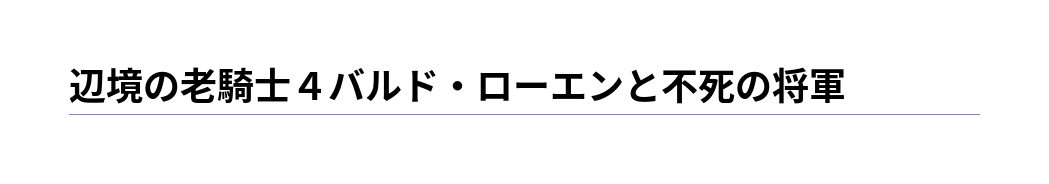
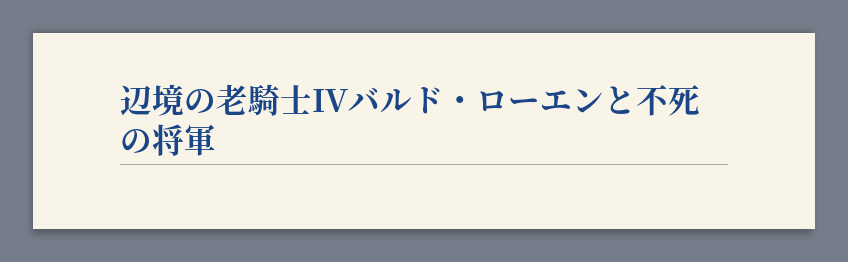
[291,72,328,100] ４ -> [312,89,348,112] IV

